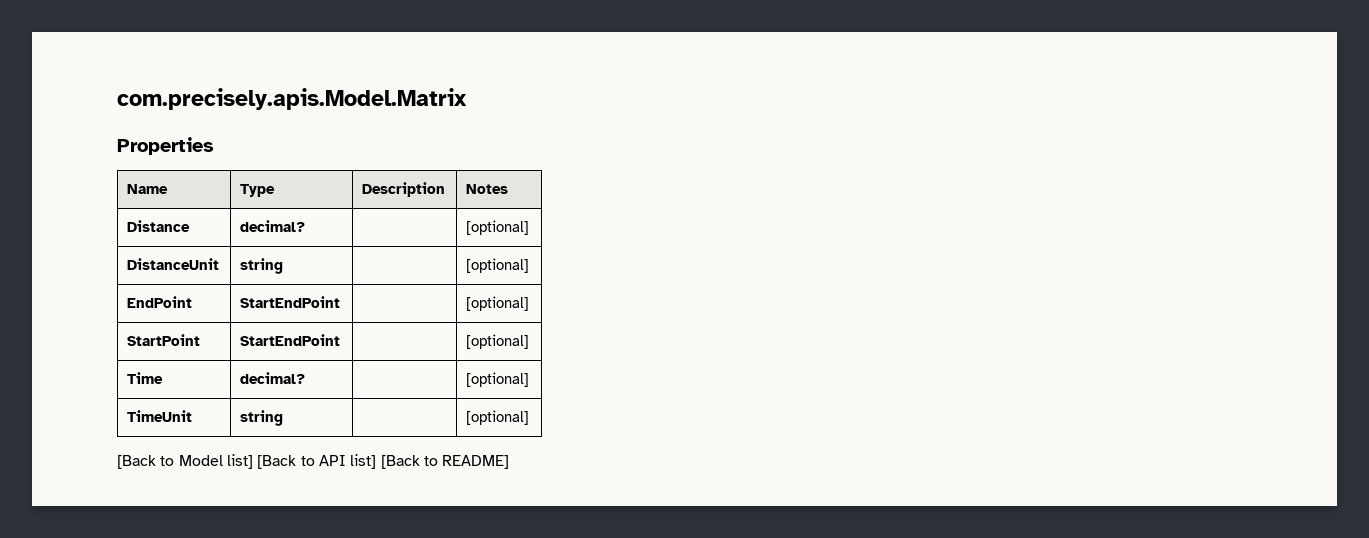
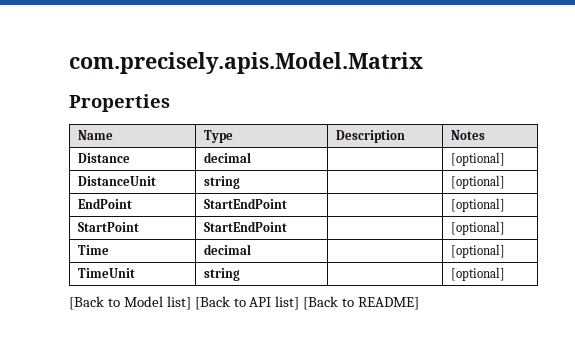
[240,220,306,232] decimal? -> [204,152,252,163] decimal
[240,372,306,384] decimal? -> [204,244,252,255] decimal

